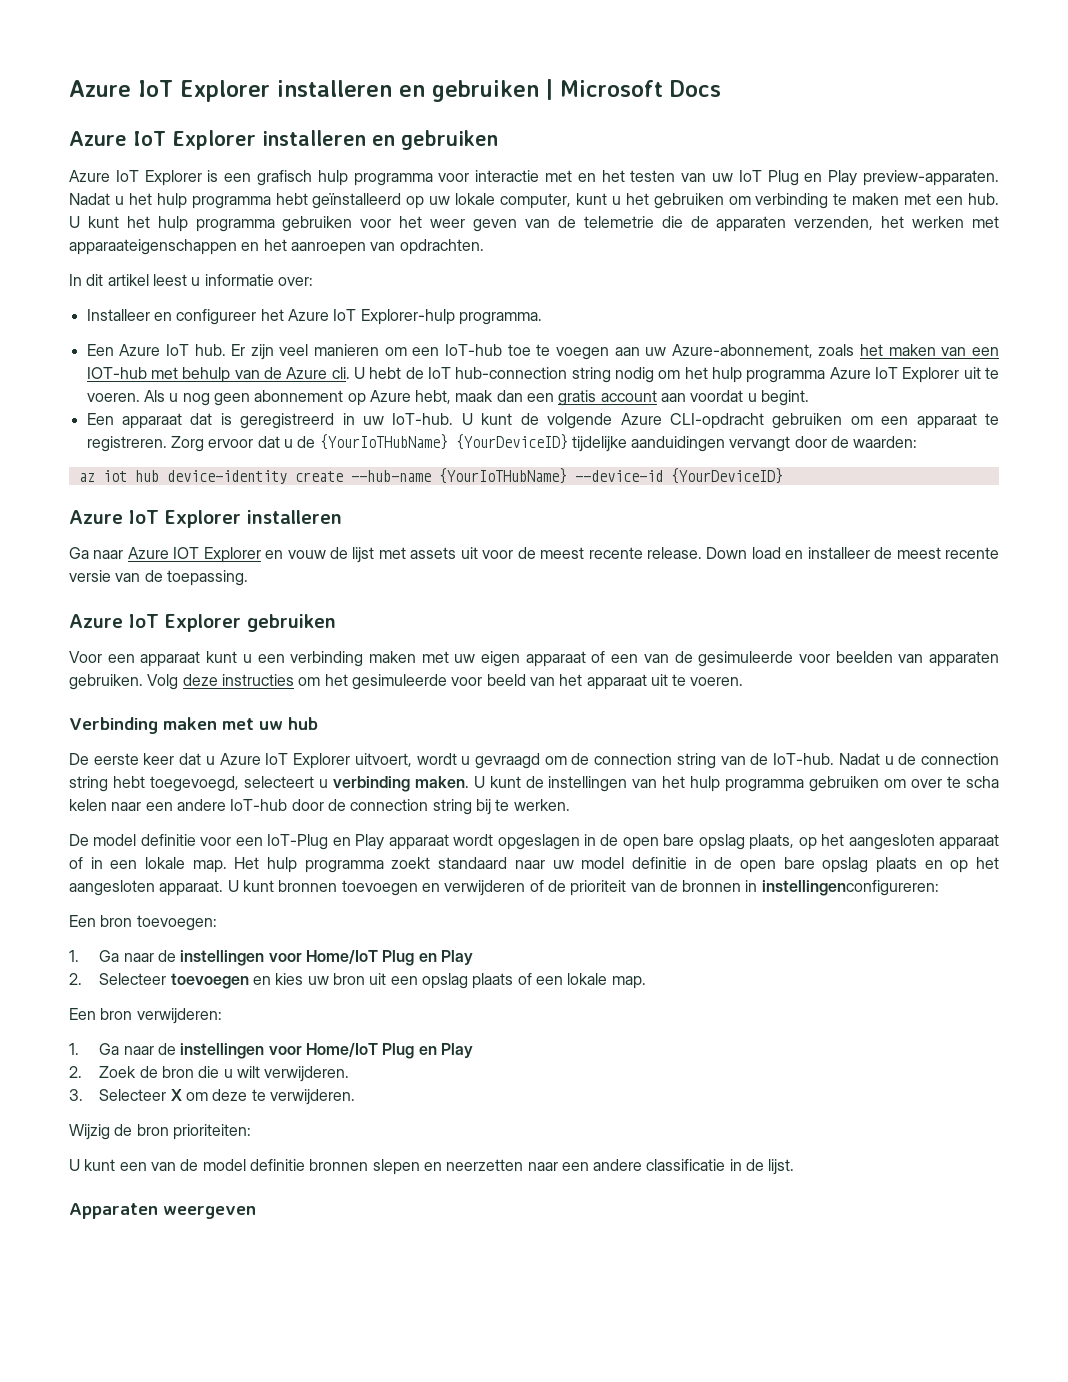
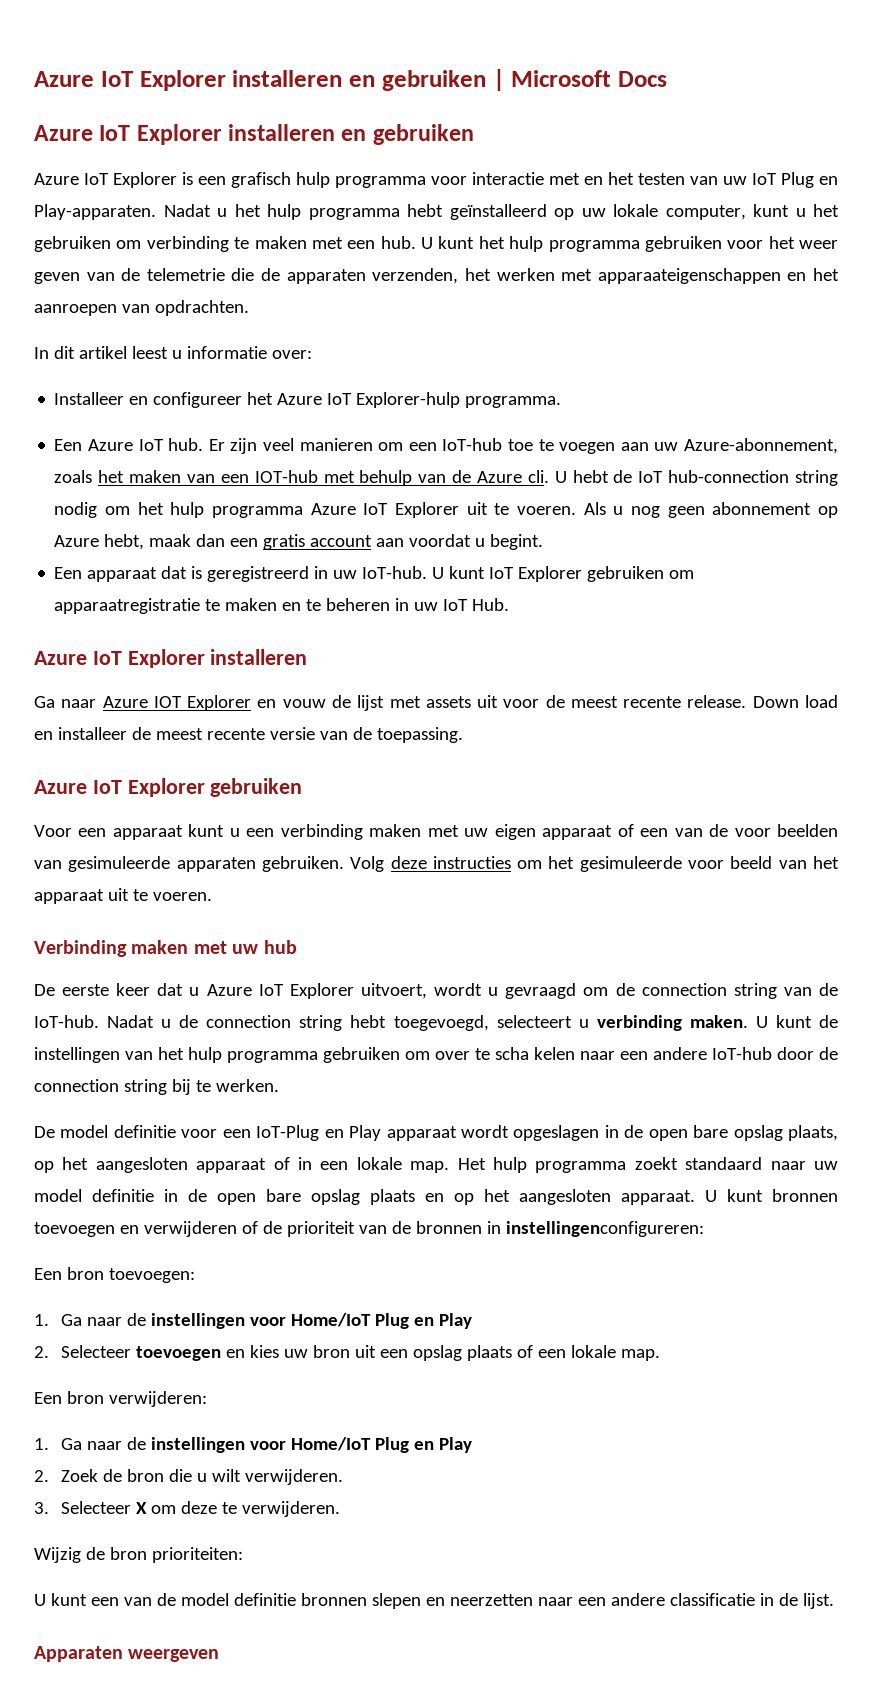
[828,170,999,186] Play preview-apparaten. -> [34,204,156,220] Play-apparaten.
[520,413,1000,429] [86,434,918,452] [78,468,783,484] de volgende Azure CLI-opdracht gebruiken om een apparaat te registreren. Zorg ervoor dat u de {YourIoTHubName} {YourDeviceID} tijdelijke aanduidingen vervangt door de waarden: // az iot hub device-identity create --hub-name {YourIoTHubName} --device-id {YourDeviceID} -> [489,566,695,582] [54,598,510,614] IoT Explorer gebruiken om apparaatregistratie te maken en te beheren in uw IoT Hub.
[698,651,794,667] gesimuleerde -> (729, 830) none
(924, 658) none -> [68,856,171,872] gesimuleerde

